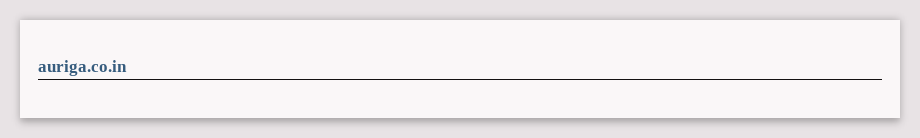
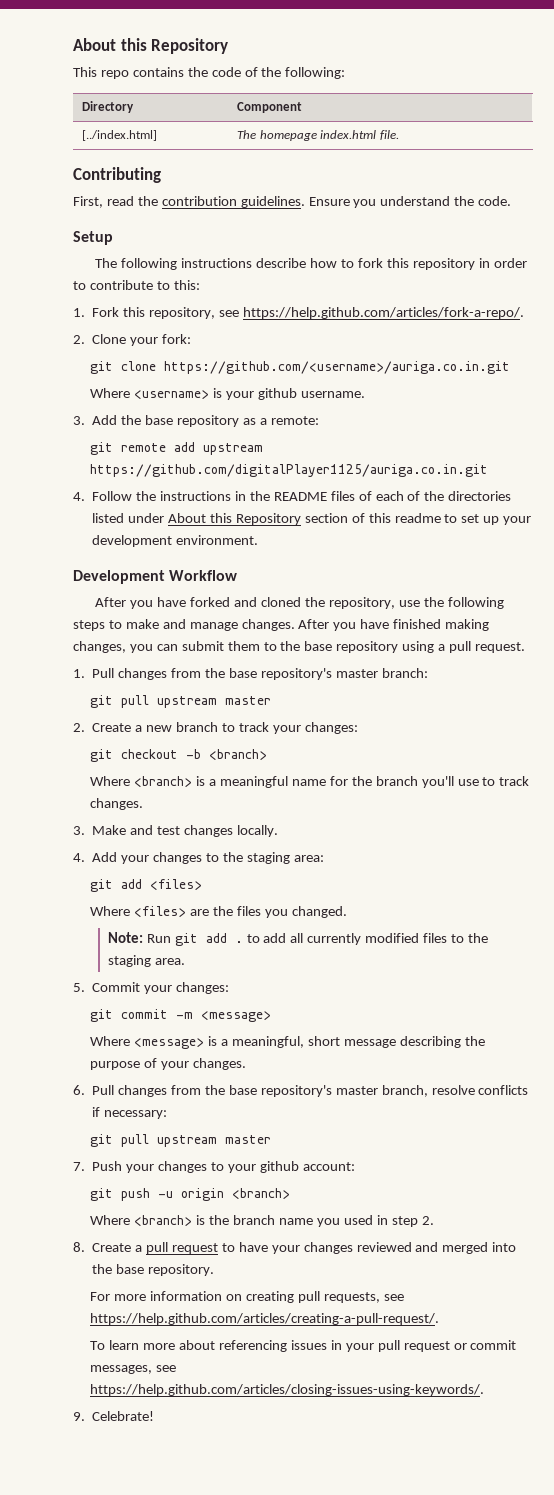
[38,60,127,76] auriga.co.in -> [73,38,229,54] [73,67,346,79] [82,101,135,113] [237,102,303,113] [82,130,158,141] [237,130,399,141] [73,167,161,183] [73,196,512,208] [73,231,113,245] [95,258,527,270] [73,280,200,290] [73,307,524,319] [73,334,192,346] [90,361,511,374] [90,388,365,400] [73,415,319,427] [90,442,264,455] [90,464,489,477] [73,491,512,501] [92,513,532,525] [92,535,259,547] [73,570,238,584] [95,597,504,609] [73,619,490,631] [73,641,525,653] [73,668,428,680] [90,695,272,708] [73,722,358,734] [90,749,268,762] [90,776,530,788] [90,798,144,810] [73,825,278,837] [73,852,324,864] [90,879,203,892] [90,906,347,918] [107,932,488,946] [107,955,185,967] [73,982,230,994] [90,1009,272,1022] [90,1036,485,1049] [90,1058,247,1070] [73,1085,529,1097] [92,1107,168,1119] [90,1134,272,1147] [73,1161,355,1173] [90,1188,291,1201] [90,1215,434,1227] [73,1242,517,1254] [92,1264,215,1276] [90,1291,404,1303] [90,1313,440,1325] [90,1340,517,1352] [90,1365,177,1374] [90,1384,485,1396] [73,1411,155,1421] About this Repository // This repo contains the code of the following: // Directory | Component // [../index.html] | The homepage index.html file. // Contributing // First, read the contribution guidelines. Ensure you understand the code. // Setup // The following instructions describe how to fork this repository in order to contribute to this: // 1. Fork this repository, see https://help.github.com/articles/fork-a-repo/. // 2. Clone your fork: // git clone https://github.com/<username>/auriga.co.in.git // Where <username> is your github username. // 3. Add the base repository as a remote: // git remote add upstream https://github.com/digitalPlayer1125/auriga.co.in.git // 4. Follow the instructions in the README files of each of the directories listed under About this Repository section of this readme to set up your development environment. // Development Workflow // After you have forked and cloned the repository, use the following steps to make and manage changes. After you have finished making changes, you can submit them to the base repository using a pull request. // 1. Pull changes from the base repository's master branch: // git pull upstream master // 2. Create a new branch to track your changes: // git checkout -b <branch> // Where <branch> is a meaningful name for the branch you'll use to track changes. // 3. Make and test changes locally. // 4. Add your changes to the staging area: // git add <files> // Where <files> are the files you changed. // Note: Run git add . to add all currently modified files to the staging area. // 5. Commit your changes: // git commit -m <message> // Where <message> is a meaningful, short message describing the purpose of your changes. // 6. Pull changes from the base repository's master branch, resolve conflicts if necessary: // git pull upstream master // 7. Push your changes to your github account: // git push -u origin <branch> // Where <branch> is the branch name you used in step 2. // 8. Create a pull request to have your changes reviewed and merged into the base repository. // For more information on creating pull requests, see https://help.github.com/articles/creating-a-pull-request/. // To learn more about referencing issues in your pull request or commit messages, see https://help.github.com/articles/closing-issues-using-keywords/. // 9. Celebrate!

